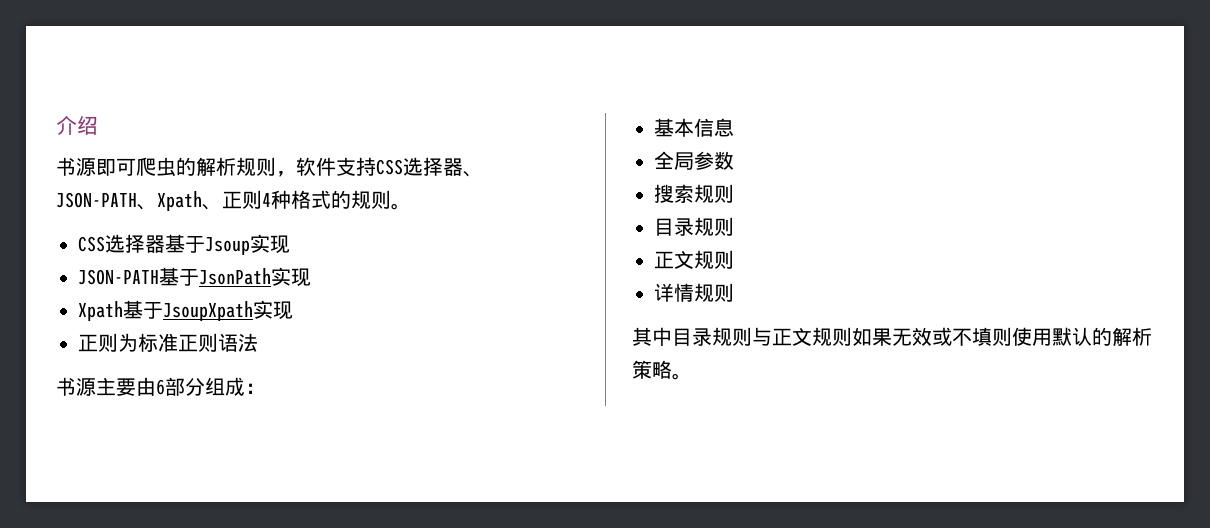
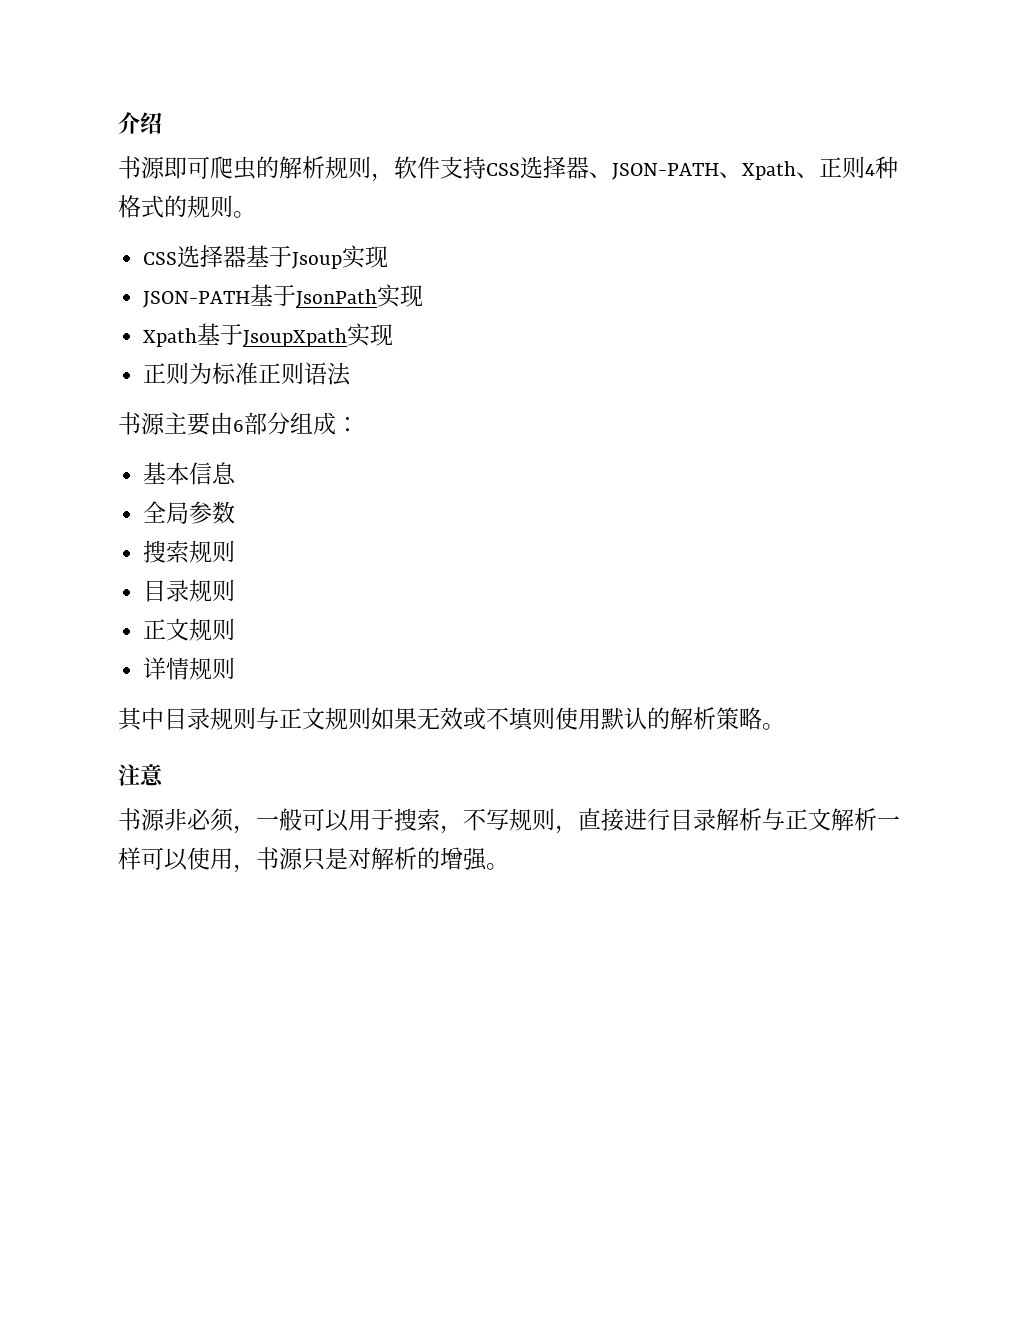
(692, 376) none -> [118,764,164,786] [118,808,900,834] [118,847,509,873] // 注意 // 书源非必须，一般可以用于搜索，不写规则，直接进行目录解析与正文解析一样可以使用，书源只是对解析的增强。

